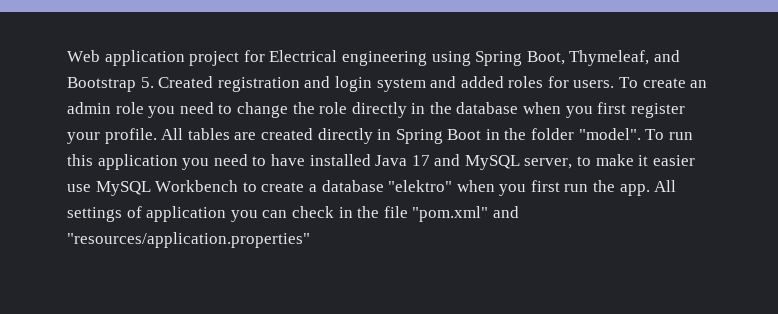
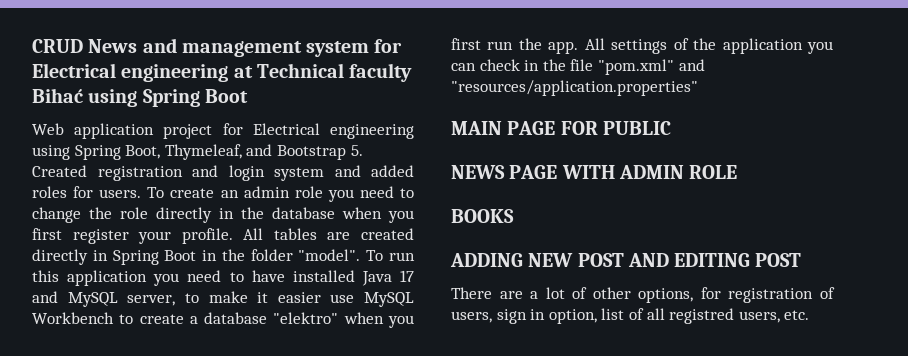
(67, 56) none -> [32,38,403,57] [32,63,413,82] [32,88,248,107] CRUD News and management system for Electrical engineering at Technical faculty Bihać using Spring Boot //
(142, 212) none -> [693,38,717,50] the
(310, 240) none -> [451,121,671,135] [451,165,738,179] [451,209,514,223] [450,253,802,267] [451,287,835,303] [451,308,810,324] // MAIN PAGE FOR PUBLIC // NEWS PAGE WITH ADMIN ROLE // BOOKS // ADDING NEW POST AND EDITING POST // There are a lot of other options, for registration of users, sign in option, list of all registred users, etc.

